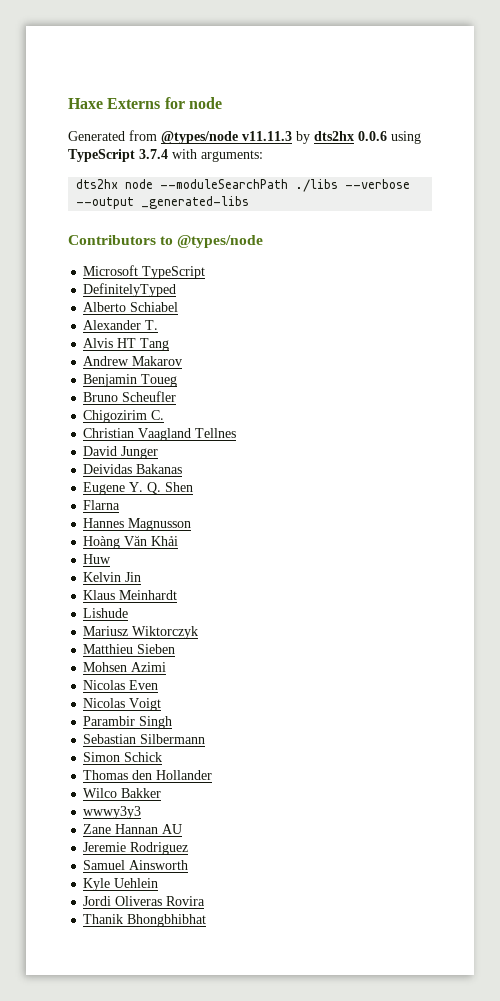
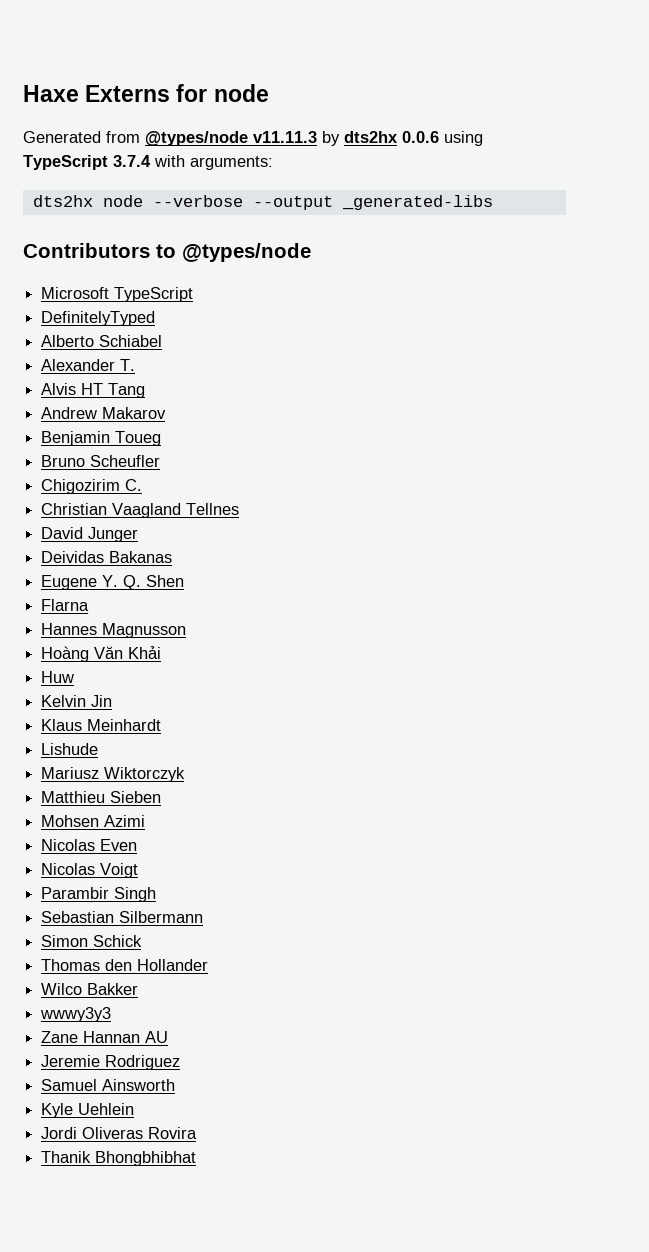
[160,179,339,192] --moduleSearchPath ./libs -> (143, 201) none

